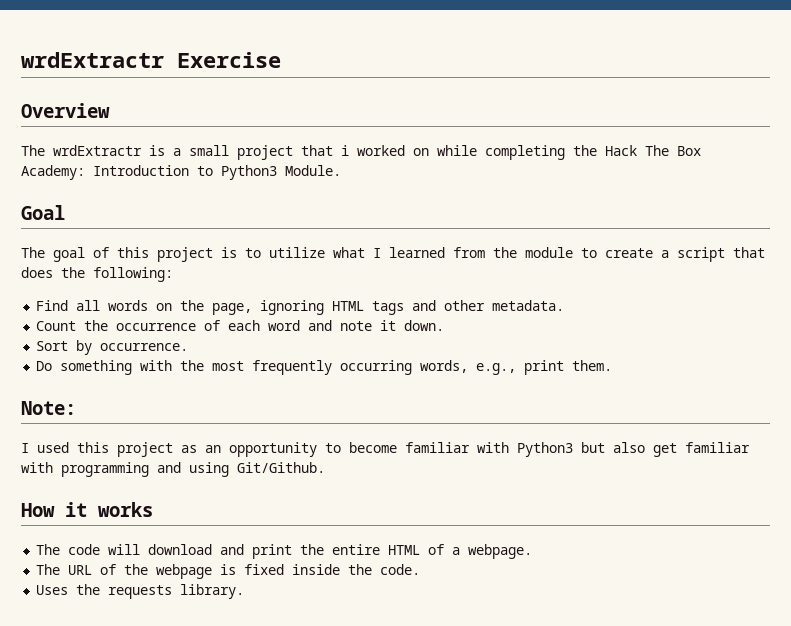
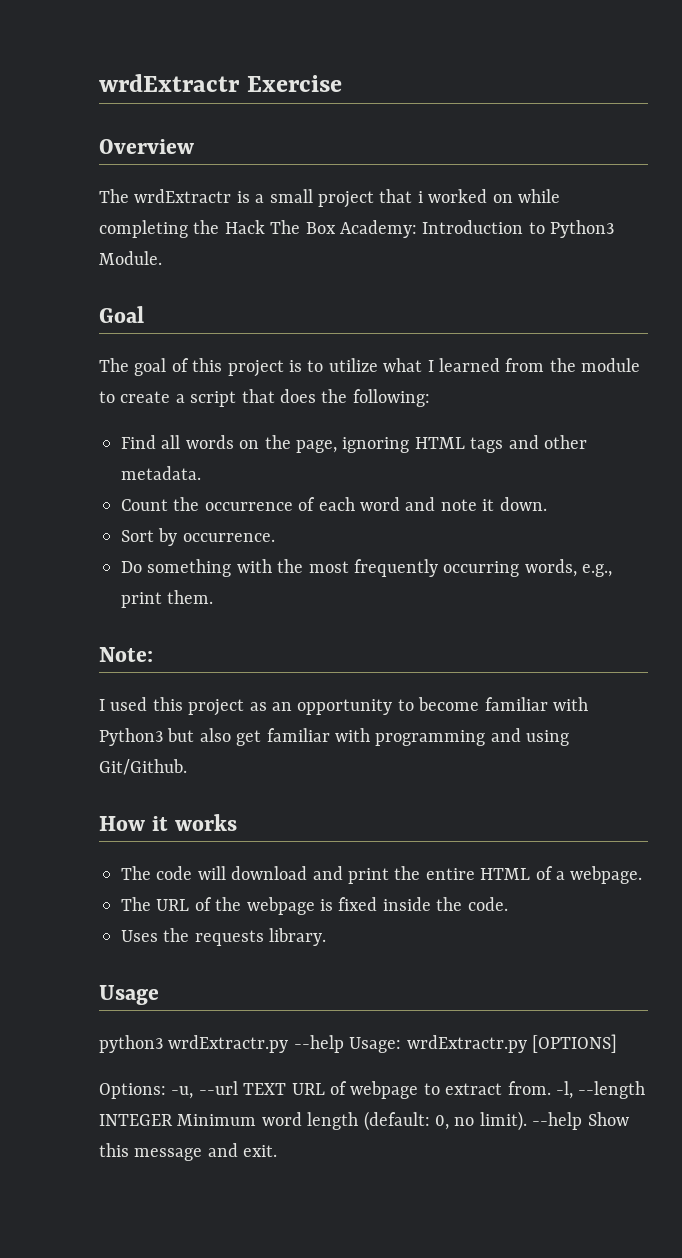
(245, 591) none -> [99,985,159,1005] [99,1034,617,1053] [99,1081,646,1099] [99,1111,629,1131] [99,1143,278,1161] // Usage // python3 wrdExtractr.py --help Usage: wrdExtractr.py [OPTIONS] // Options: -u, --url TEXT URL of webpage to extract from. -l, --length INTEGER Minimum word length (default: 0, no limit). --help Show this message and exit.

